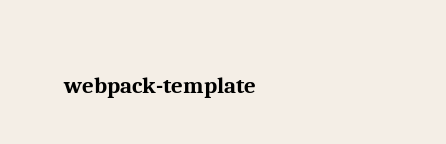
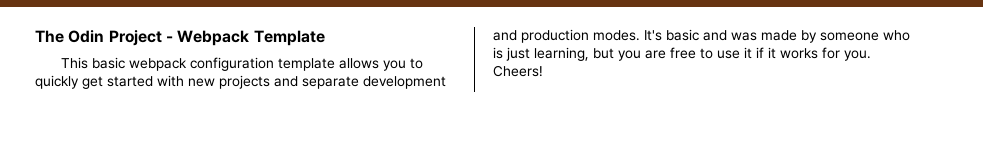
[63,77,256,98] webpack-template -> [35,30,325,46] [61,57,424,71] [35,75,446,89] [493,29,910,43] [493,47,871,61] [493,65,543,77] The Odin Project - Webpack Template // This basic webpack configuration template allows you to quickly get started with new projects and separate development and production modes. It's basic and was made by someone who is just learning, but you are free to use it if it works for you. Cheers!

